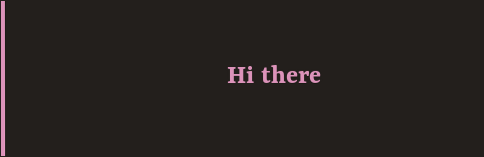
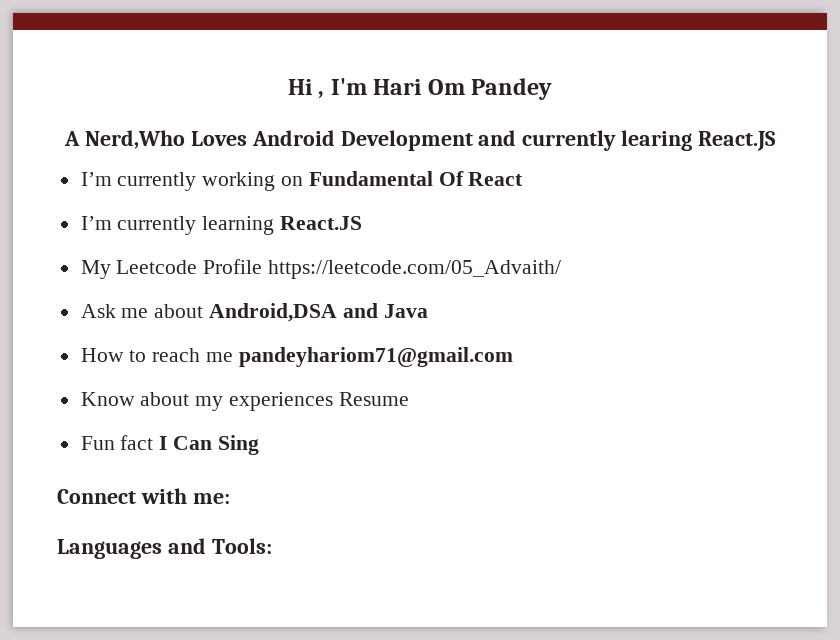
[260,64,323,83] there -> [318,78,553,100] [64,130,776,151] [80,171,524,191] [80,216,363,235] [80,259,562,279] [80,303,428,322] [80,347,513,367] [80,392,409,411] [80,435,259,455] [57,488,230,504] [57,538,272,559] , I'm Hari Om Pandey // A Nerd,Who Loves Android Development and currently learing React.JS // I’m currently working on Fundamental Of React // I’m currently learning React.JS // My Leetcode Profile https://leetcode.com/05_Advaith/ // Ask me about Android,DSA and Java // How to reach me pandeyhariom71@gmail.com // Know about my experiences Resume // Fun fact I Can Sing // Connect with me: // Languages and Tools:

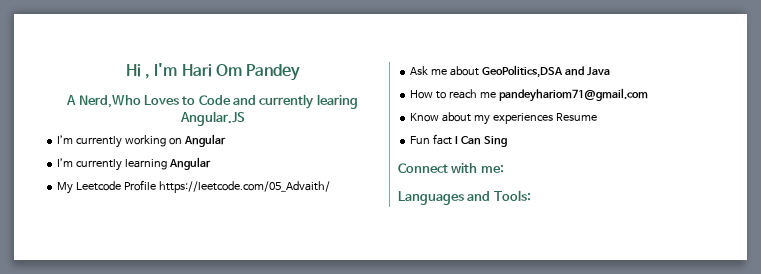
[251,130,473,151] Android Development -> [182,95,231,105] to Code
[697,131,776,151] React.JS -> [179,111,245,126] Angular.JS
[308,171,524,186] Fundamental Of React -> [183,134,226,147] Angular
[280,216,363,230] React.JS -> [169,157,212,170] Angular
[209,303,338,322] Android,DSA -> [482,65,564,78] GeoPolitics,DSA

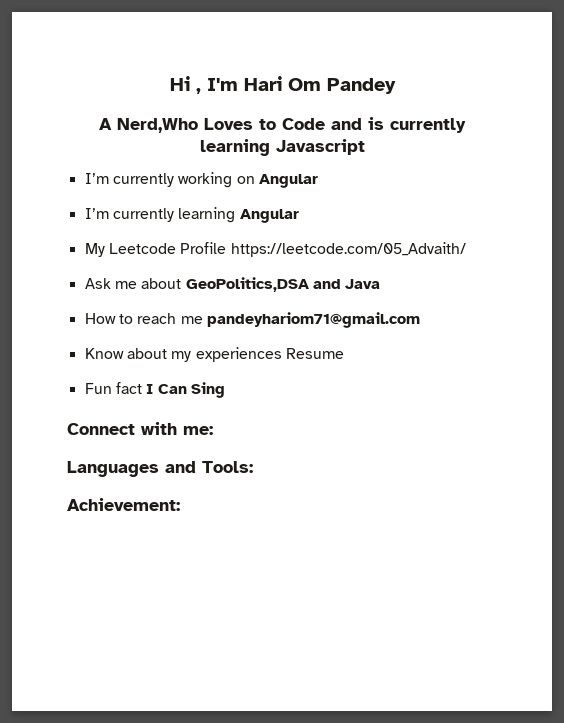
[259,94,358,109] [179,111,245,126] currently learing Angular.JS -> [368,117,466,133] [199,139,365,156] is currently learning Javascript
(531, 195) none -> [67,498,180,511] // Achievement:

